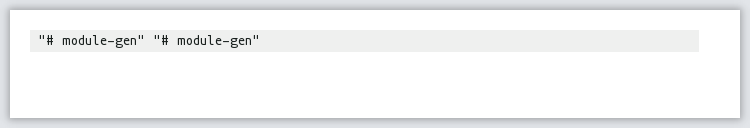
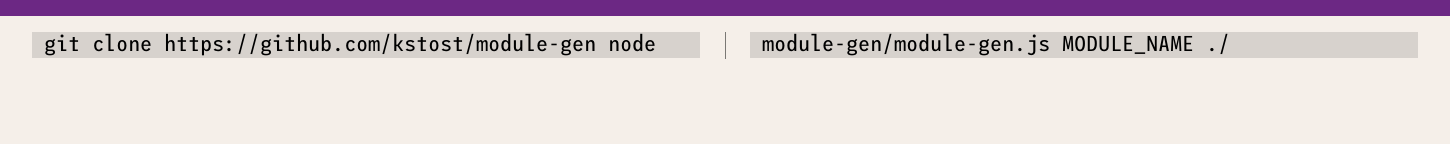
[38,35,261,48] "# module-gen" "# module-gen" -> [44,33,1231,56] git clone https://github.com/kstost/module-gen node module-gen/module-gen.js MODULE_NAME ./

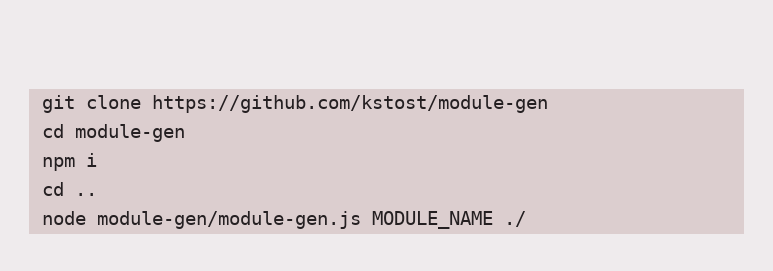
(597, 44) none -> [41,124,185,142] [41,153,97,171] [41,182,97,196] // cd module-gen // npm i // cd .. //

